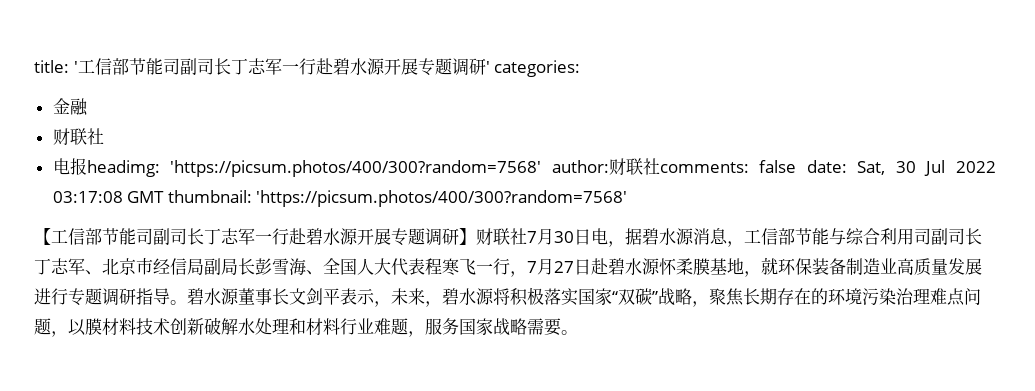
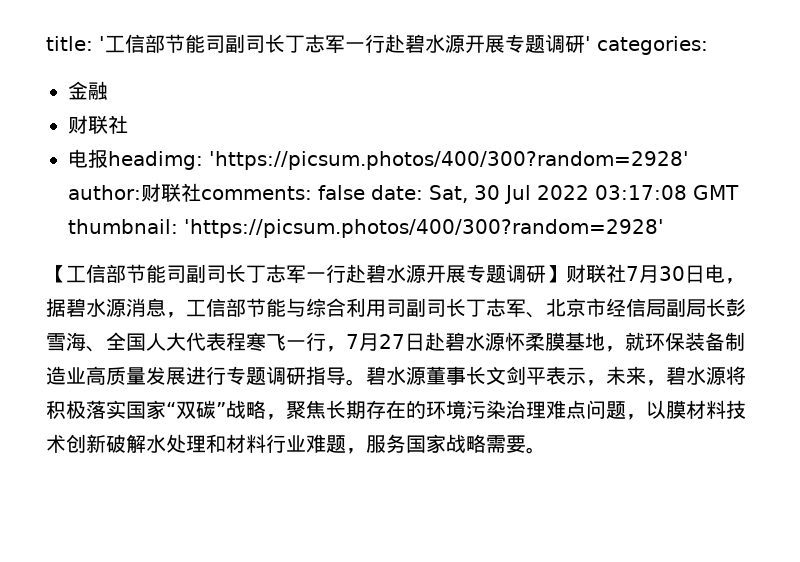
[170,160,542,177] 'https://picsum.photos/400/300?random=7568' -> [209,151,689,170] 'https://picsum.photos/400/300?random=2928'
[256,190,628,207] 'https://picsum.photos/400/300?random=7568' -> [184,219,664,238] 'https://picsum.photos/400/300?random=2928'

